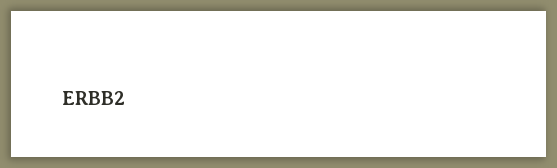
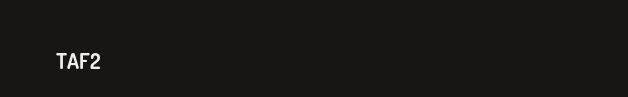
[62,91,125,105] ERBB2 -> [56,53,101,69] TAF2

